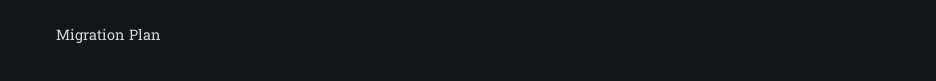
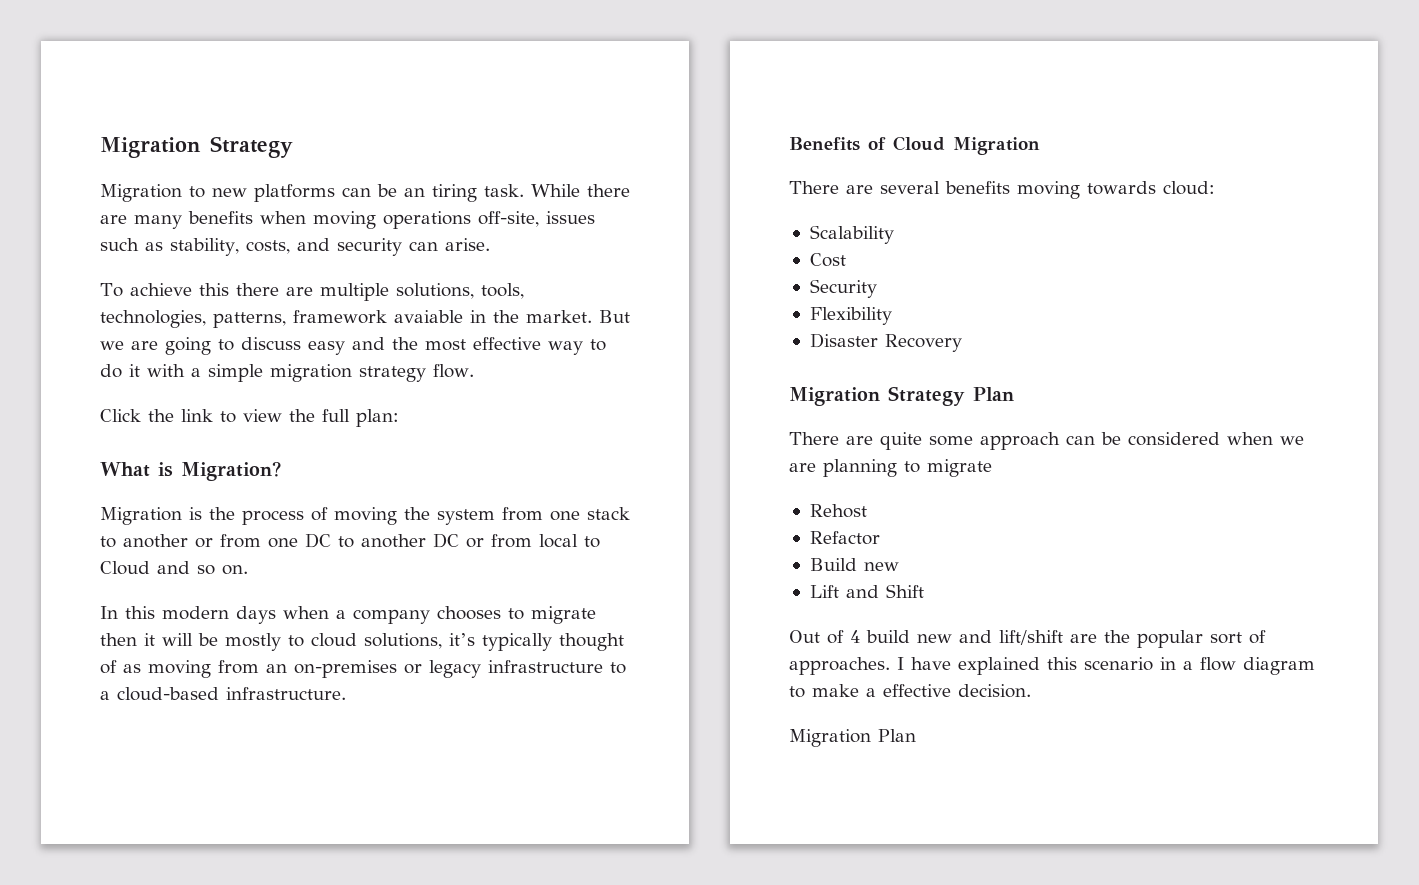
[56,28,125,44] Migration -> [100,136,293,158] [100,184,630,202] [100,211,595,229] [100,238,490,256] [100,283,524,301] [100,310,630,328] [100,337,606,355] [100,364,474,382] [100,409,399,427] [100,461,281,481] [100,507,630,525] [100,533,600,548] [100,561,248,575] [100,606,596,624] [100,633,624,651] [100,660,626,678] [100,687,346,701] [789,136,1040,155] [789,181,1215,199] [809,225,894,244] [809,253,846,267] [809,279,877,298] [809,307,892,325] [809,333,962,352] [789,386,1014,406] [789,432,1304,450] [789,459,992,477] [809,504,867,518] [809,531,880,545] [809,558,899,571] [809,584,924,598] [789,630,1266,648] [789,657,1315,675] [789,684,1031,698] [789,729,871,747] Migration Strategy // Migration to new platforms can be an tiring task. While there are many benefits when moving operations off-site, issues such as stability, costs, and security can arise. // To achieve this there are multiple solutions, tools, technologies, patterns, framework avaiable in the market. But we are going to discuss easy and the most effective way to do it with a simple migration strategy flow. // Click the link to view the full plan: // What is Migration? // Migration is the process of moving the system from one stack to another or from one DC to another DC or from local to Cloud and so on. // In this modern days when a company chooses to migrate then it will be mostly to cloud solutions, it’s typically thought of as moving from an on-premises or legacy infrastructure to a cloud-based infrastructure. // Benefits of Cloud Migration // There are several benefits moving towards cloud: // Scalability // Cost // Security // Flexibility // Disaster Recovery // Migration Strategy Plan // There are quite some approach can be considered when we are planning to migrate // Rehost // Refactor // Build new // Lift and Shift // Out of 4 build new and lift/shift are the popular sort of approaches. I have explained this scenario in a flow diagram to make a effective decision. // Migration

